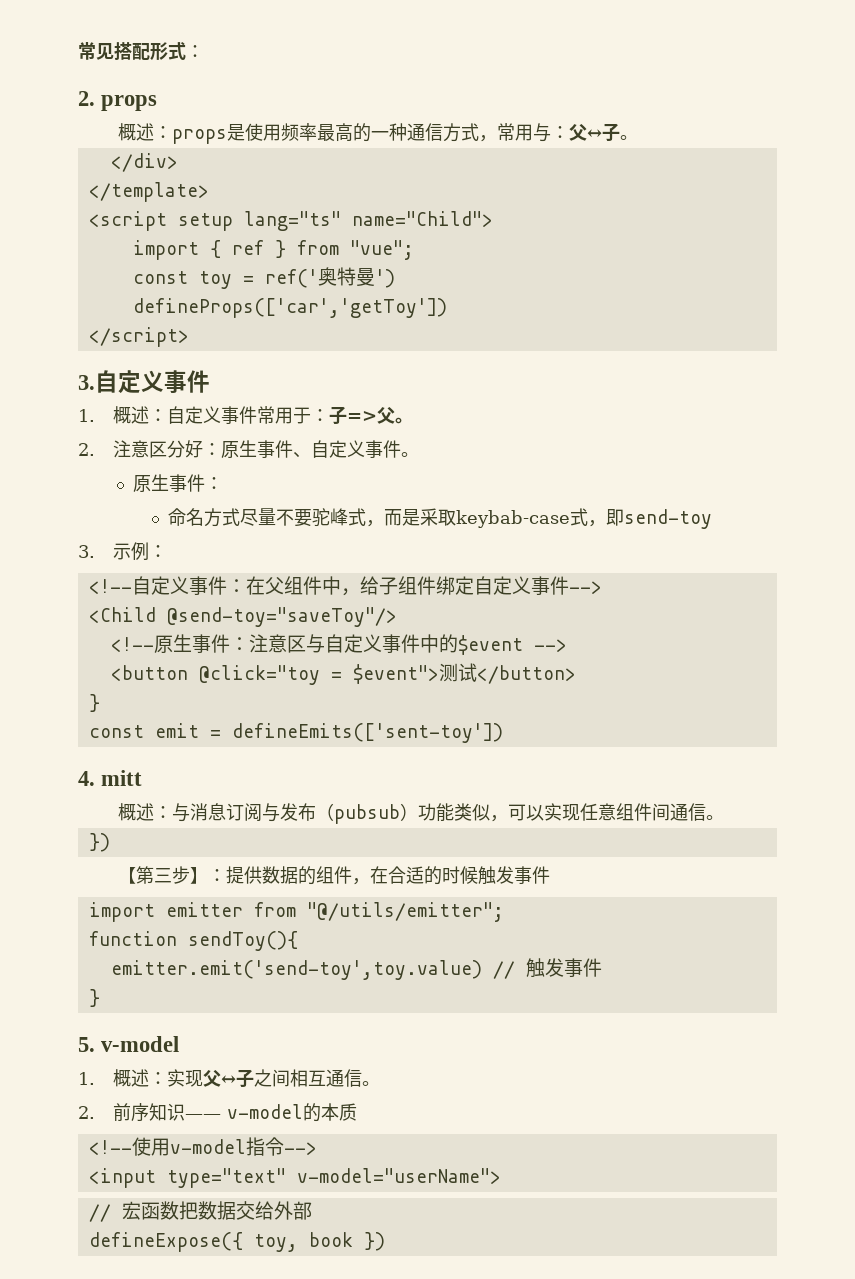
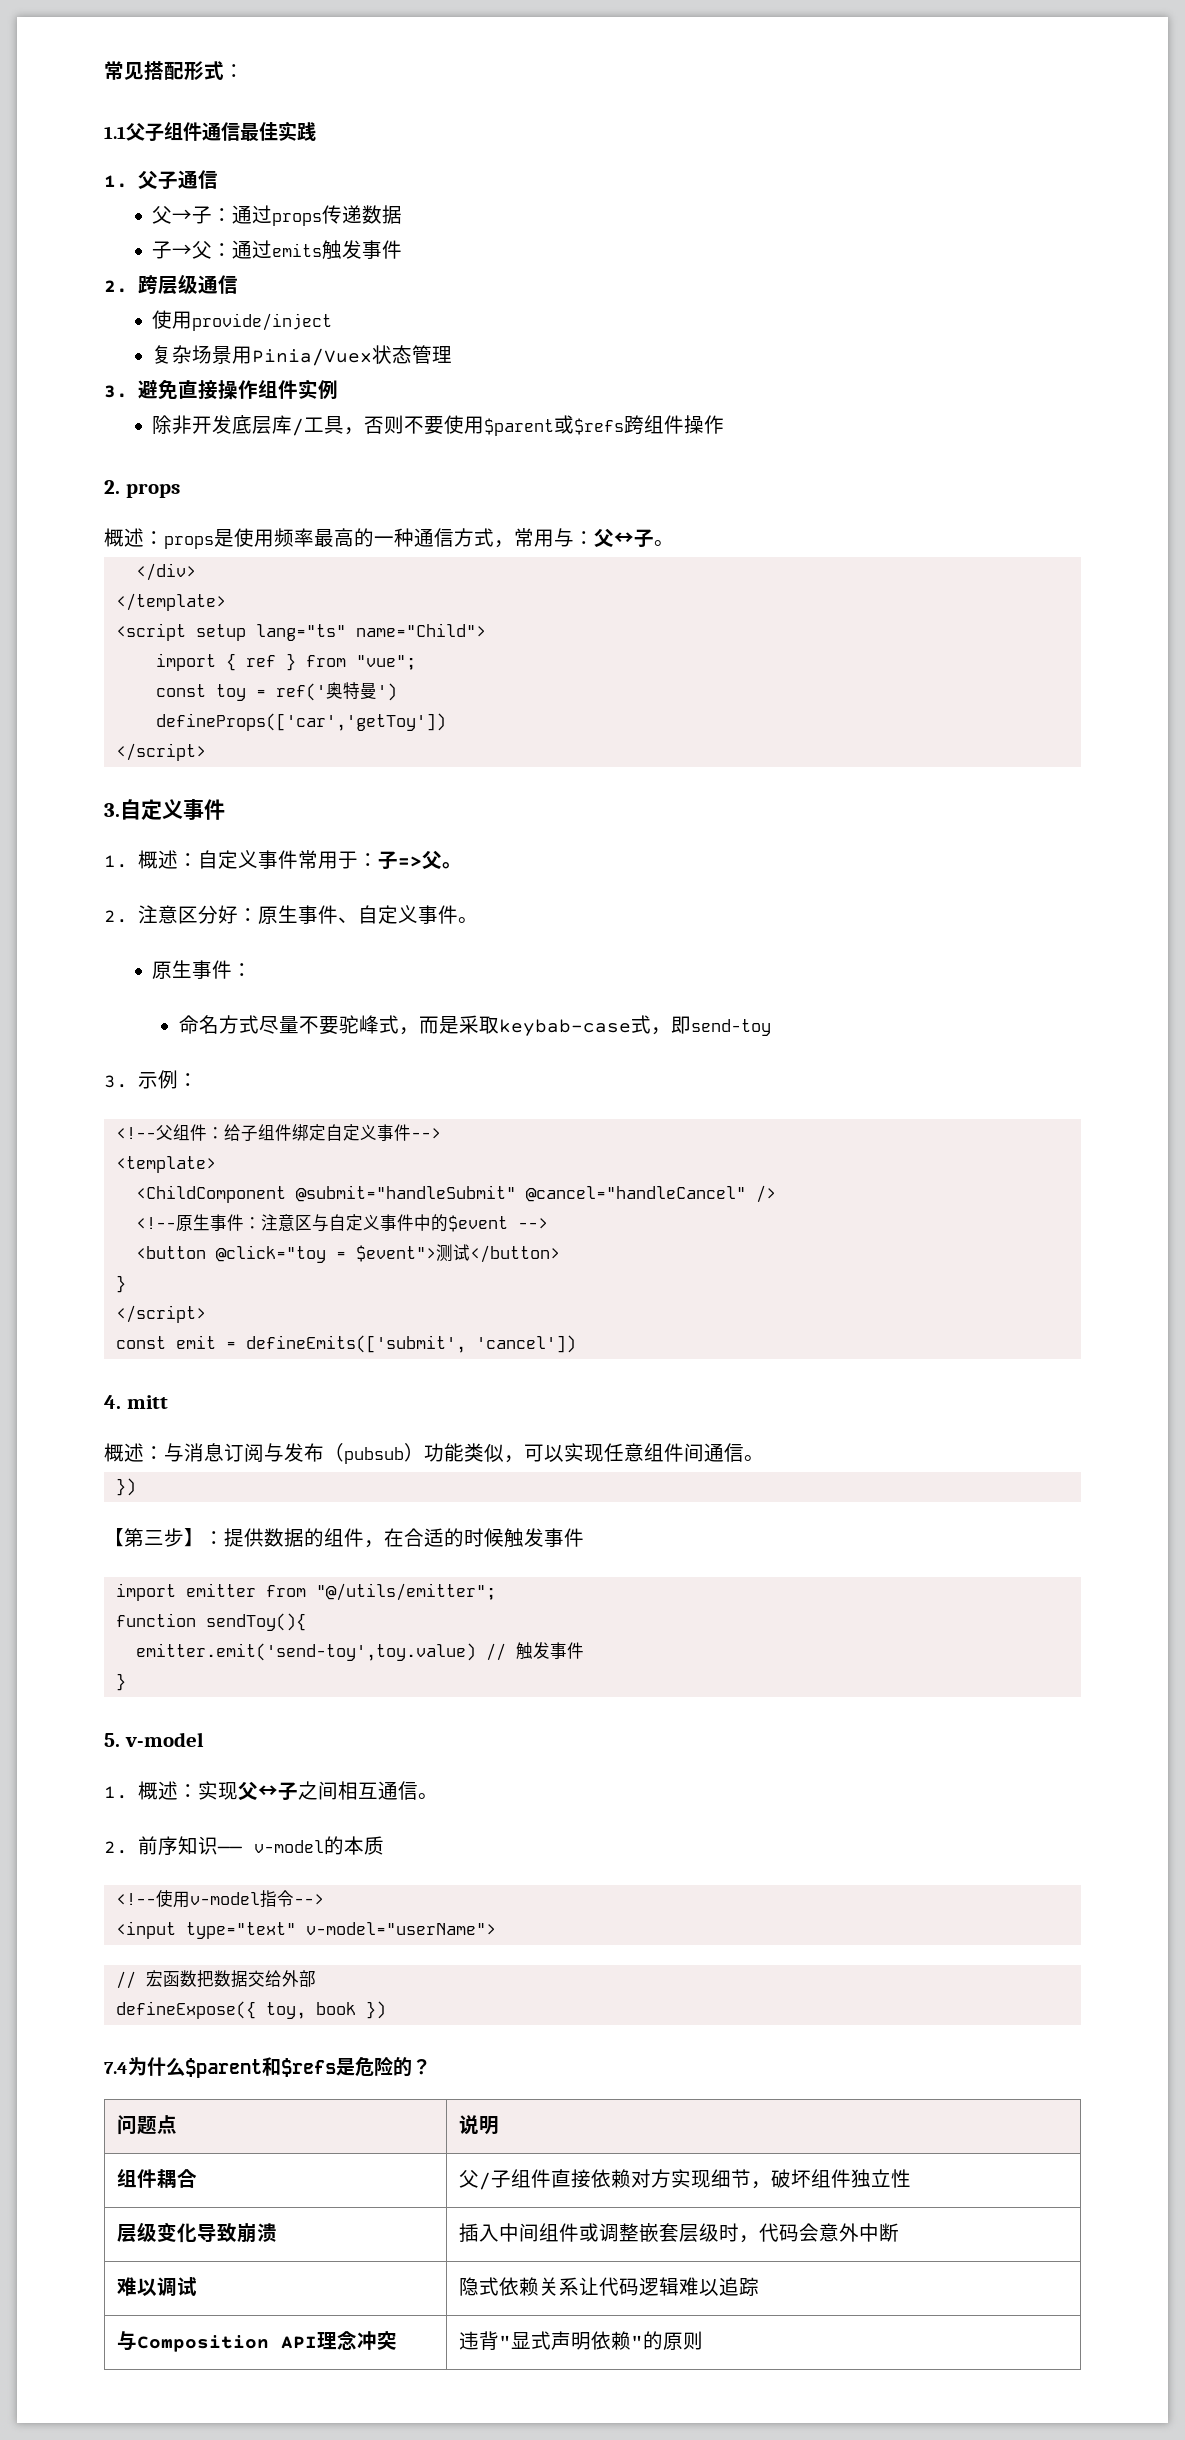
(204, 51) none -> [104,121,316,142] [104,170,218,190] [152,205,403,226] [152,240,403,260] [104,274,238,295] [152,310,333,331] [152,345,453,366] [104,379,338,400] [152,415,725,436] // 1.1父子组件通信最佳实践 // 1.父子通信 // 父→子：通过props传递数据 // 子→父：通过emits触发事件 // 2.跨层级通信 // 使用provide/inject // 复杂场景用Pinia/Vuex状态管理 // 3.避免直接操作组件实例 // 除非开发底层库/工具，否则不要使用$parent或$refs跨组件操作
[131,576,360,596] 自定义事件：在父组件中， -> [155,1124,224,1141] 父组件：
[88,607,397,627] <Child @send-toy="saveToy"/> -> [115,1156,216,1173] [135,1185,776,1203] <template> // <ChildComponent @submit="handleSubmit" @cancel="handleCancel" />
(100, 703) none -> [115,1305,206,1323] // </script>
[231,723,503,743] defineEmits(['sent-toy']) -> [245,1335,576,1353] defineEmits(['submit', 'cancel'])
(385, 1241) none -> [104,2056,431,2078] [116,2115,177,2135] [458,2115,499,2135] [116,2169,197,2188] [458,2169,911,2190] [116,2222,277,2243] [458,2223,899,2243] [116,2277,197,2297] [458,2277,759,2296] [116,2331,397,2352] [458,2331,703,2350] // 7.4为什么$parent和$refs是危险的？ // 问题点 | 说明 // 组件耦合 | 父/子组件直接依赖对方实现细节，破坏组件独立性 // 层级变化导致崩溃 | 插入中间组件或调整嵌套层级时，代码会意外中断 // 难以调试 | 隐式依赖关系让代码逻辑难以追踪 // 与Composition API理念冲突 | 违背"显式声明依赖"的原则

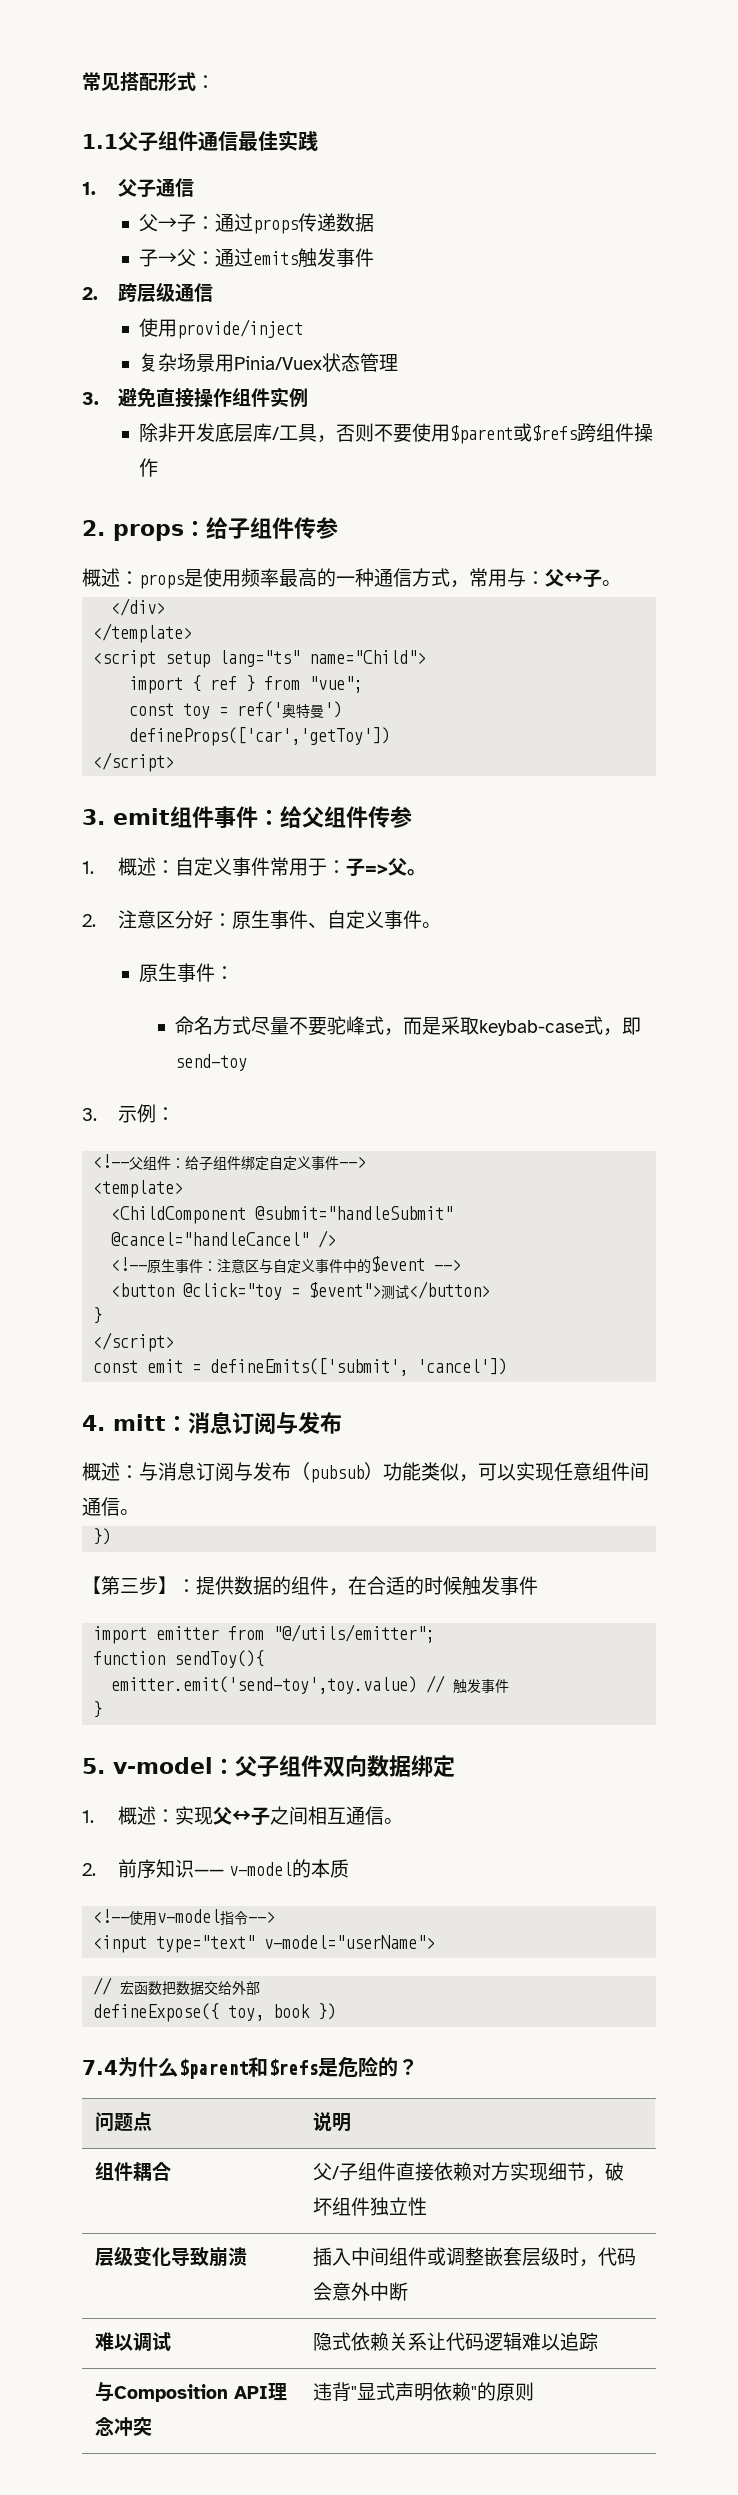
(180, 490) none -> [184,517,338,539] ：给子组件传参
[120,798,225,820] 自定义事件 -> [113,806,412,828] emit组件事件：给父组件传参
(168, 1402) none -> [166,1411,342,1435] ：消息订阅与发布
(204, 1739) none -> [213,1755,455,1777] ：父子组件双向数据绑定

